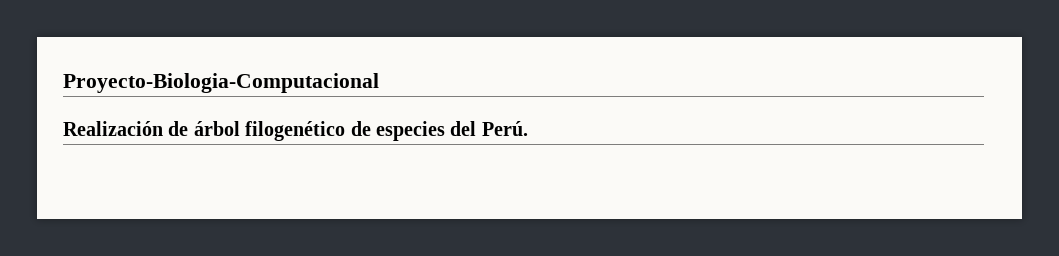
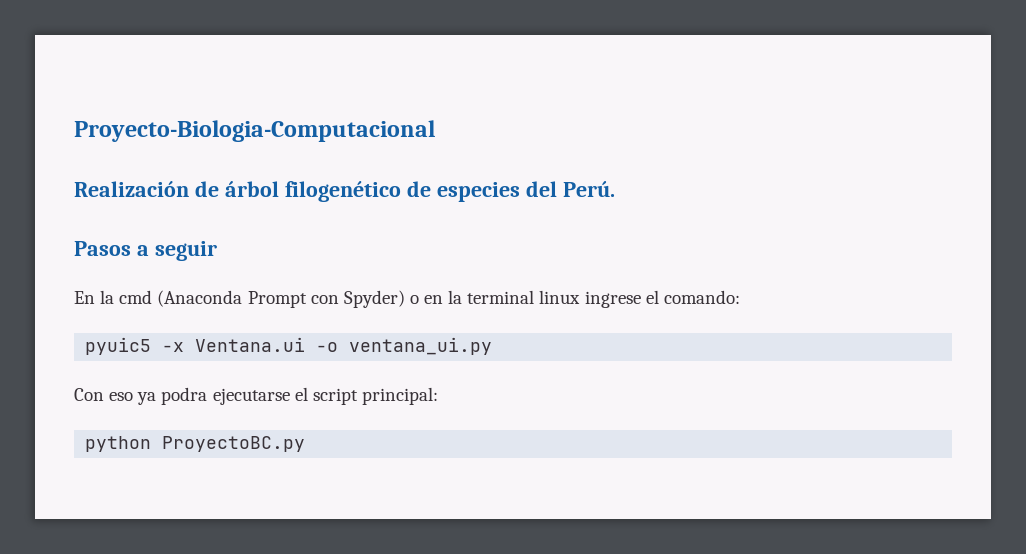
(528, 128) none -> [74,241,217,261] [74,290,740,308] [85,337,493,355] [74,387,438,405] [85,436,306,452] // Pasos a seguir // En la cmd (Anaconda Prompt con Spyder) o en la terminal linux ingrese el comando: // pyuic5 -x Ventana.ui -o ventana_ui.py // Con eso ya podra ejecutarse el script principal: // python ProyectoBC.py

